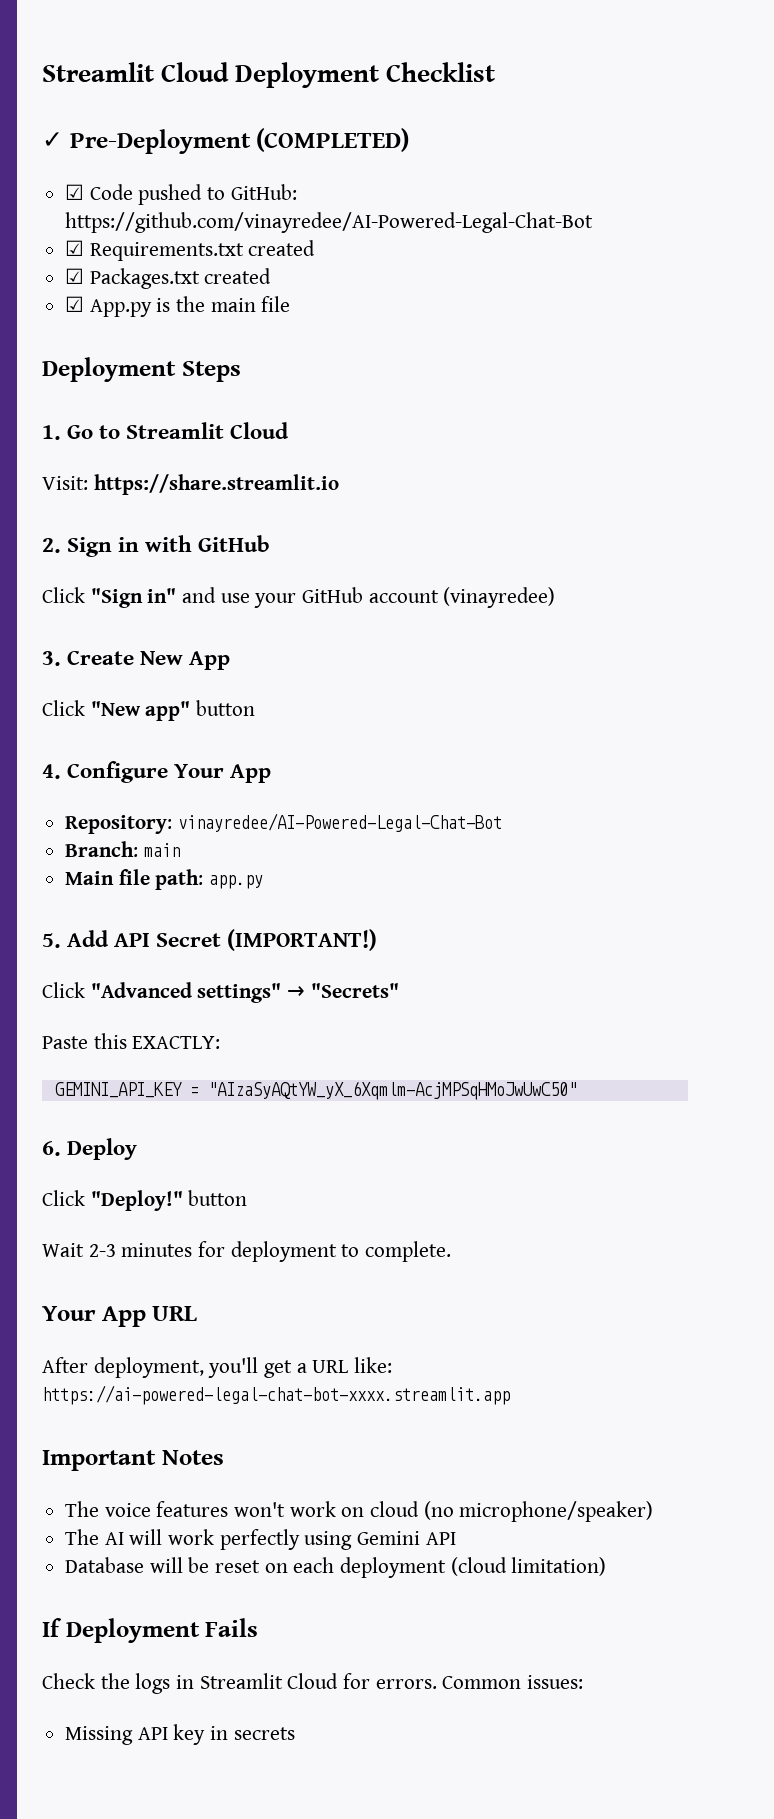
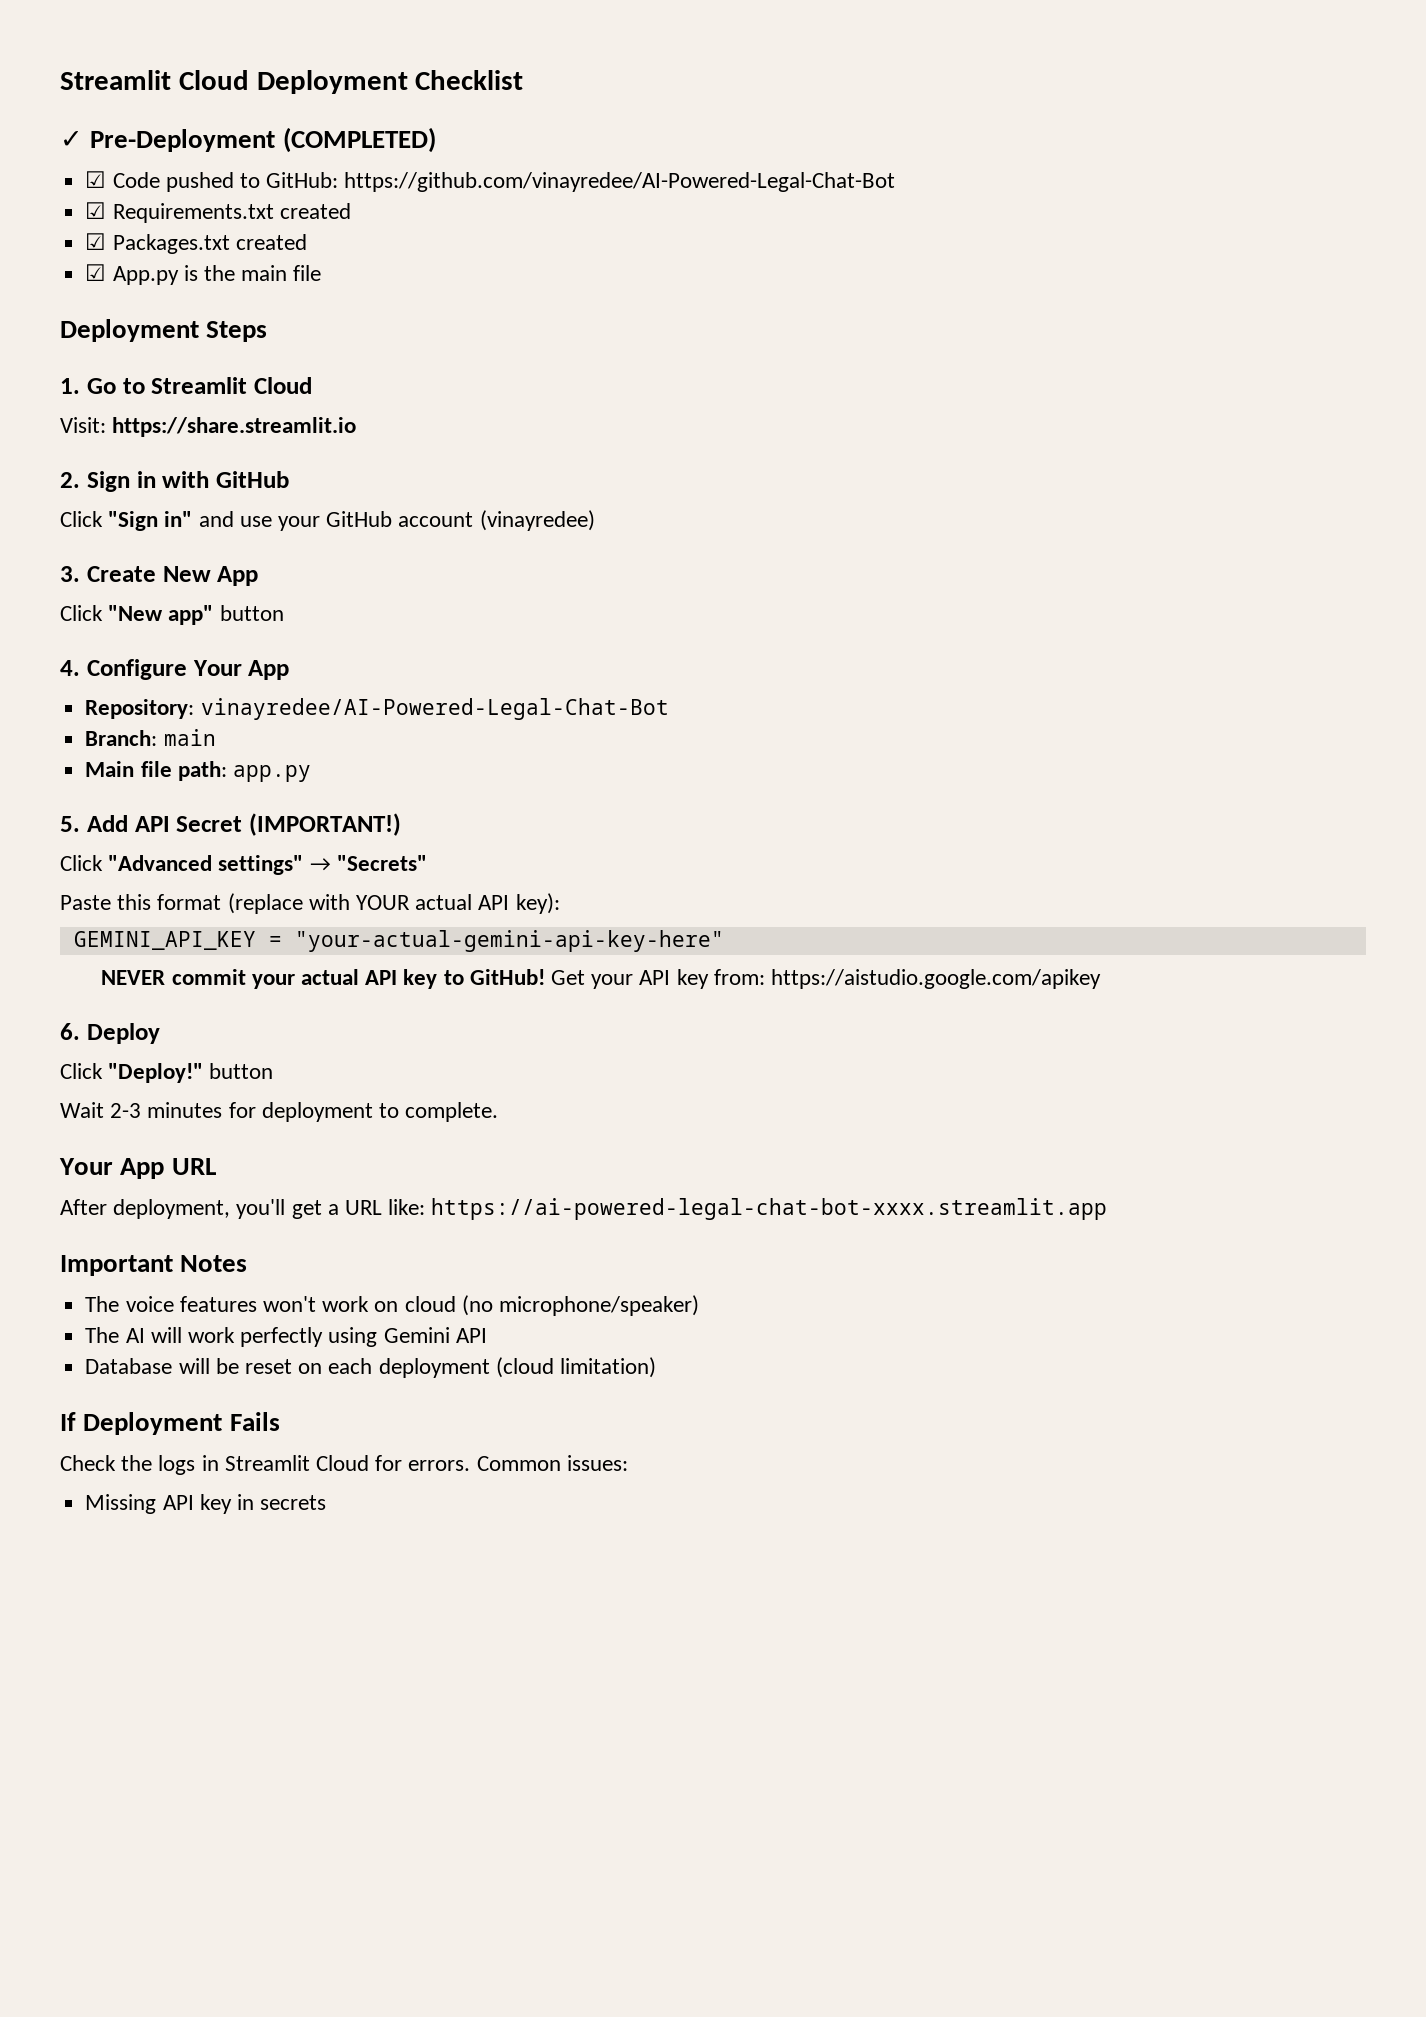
[132,1036,221,1049] [54,1081,577,1100] EXACTLY: // GEMINI_API_KEY = "AIzaSyAQtYW_yX_6Xqmlm-AcjMPSqHMoJwUwC50" -> [157,893,560,914] [73,930,724,952] [101,969,1102,989] format (replace with YOUR actual API key): // GEMINI_API_KEY = "your-actual-gemini-api-key-here" // NEVER commit your actual API key to GitHub! Get your API key from: https://aistudio.google.com/apikey

